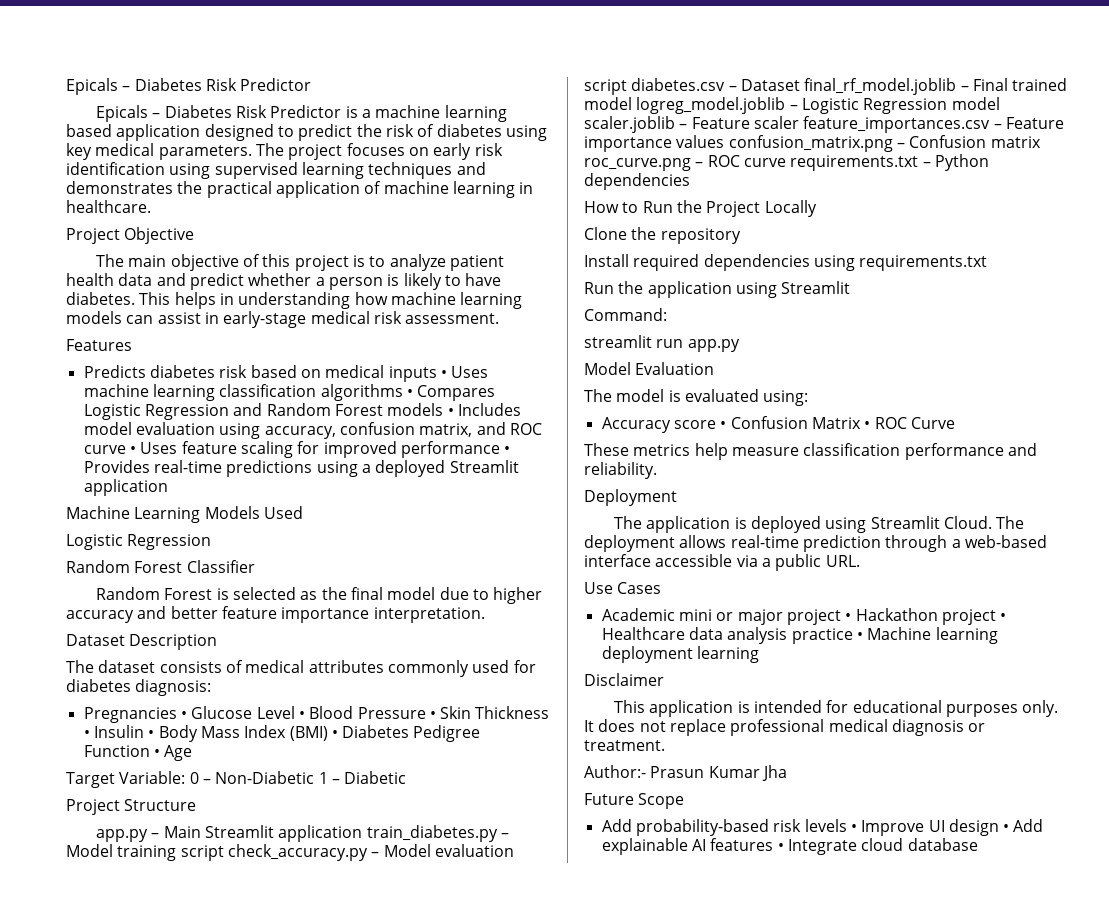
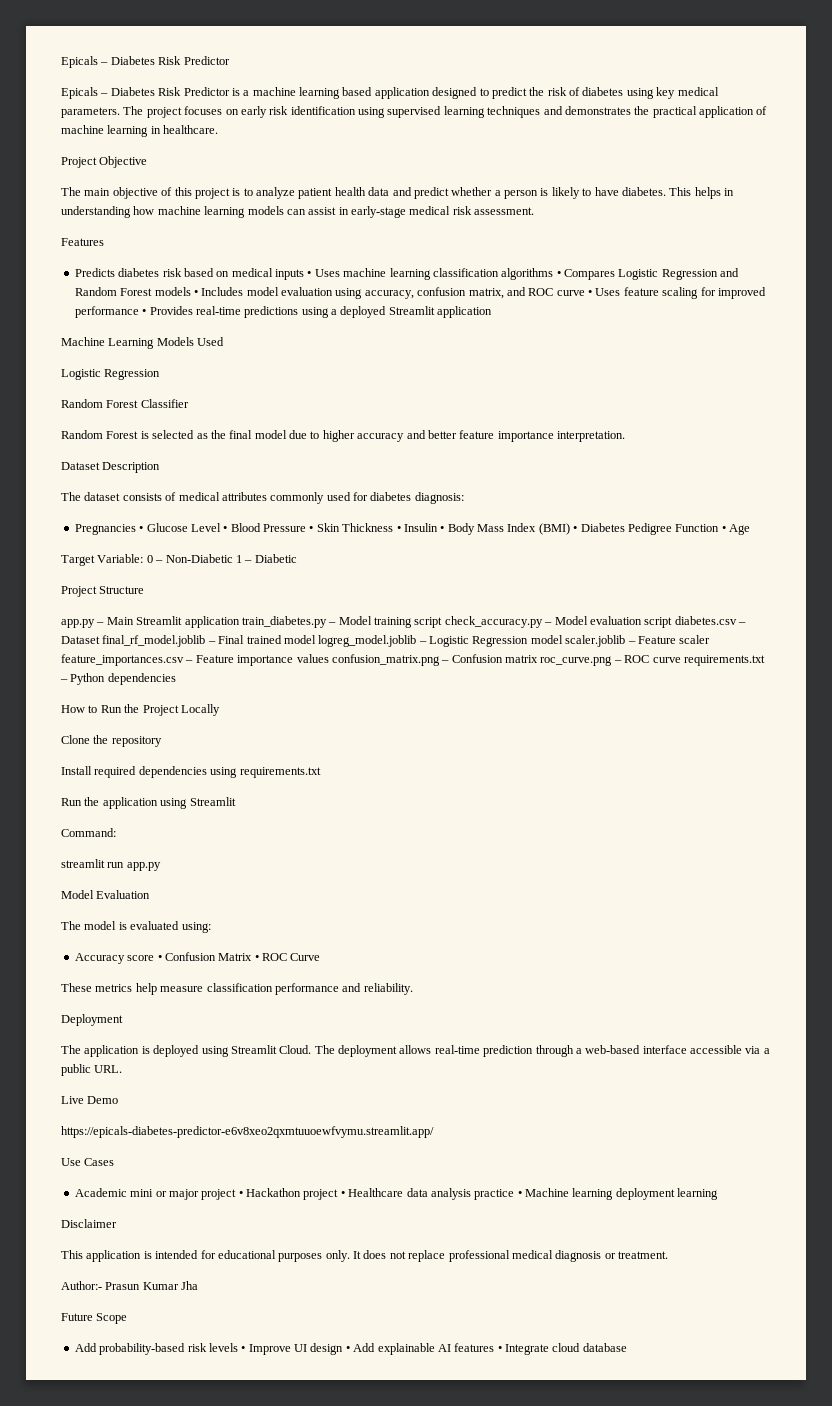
(860, 561) none -> [61,1096,119,1104] [61,1126,434,1138] // Live Demo // https://epicals-diabetes-predictor-e6v8xeo2qxmtuuoewfvymu.streamlit.app/

